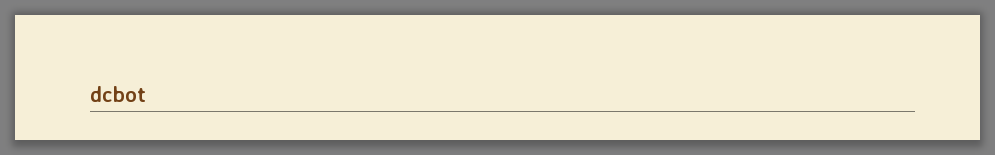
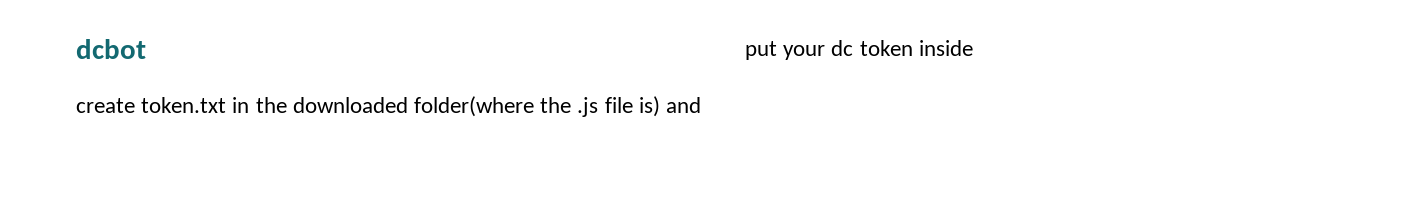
(146, 94) none -> [76,96,702,117] [745,40,973,60] // create token.txt in the downloaded folder(where the .js file is) and put your dc token inside

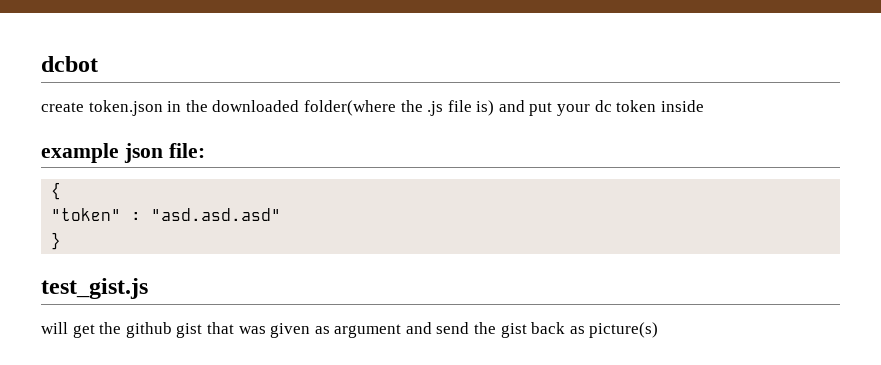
[141,97,227,113] token.txt -> [88,100,163,116] token.json
(973, 48) none -> [41,143,205,163] [51,182,62,200] [51,208,282,221] [51,232,62,250] [41,278,148,299] [41,322,659,338] // example json file: // { // "token" : "asd.asd.asd" // } // test_gist.js // will get the github gist that was given as argument and send the gist back as picture(s)

